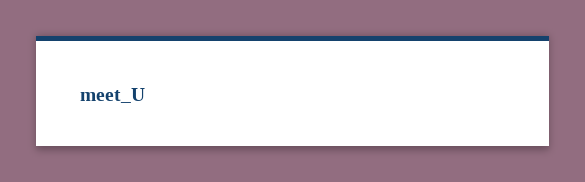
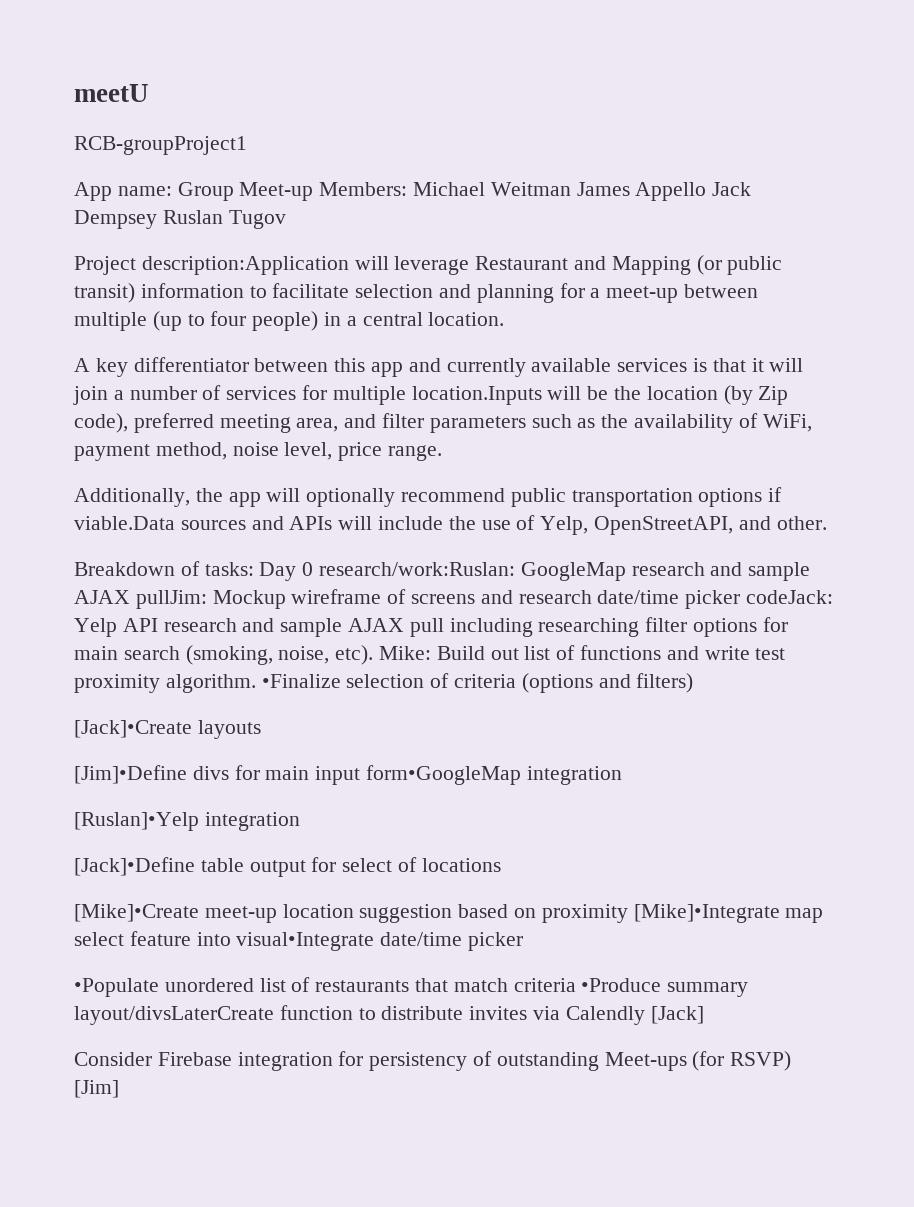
[80,88,145,103] meet_U -> [74,84,149,102] [74,136,247,155] [74,182,752,201] [74,210,286,229] [74,255,783,275] [74,283,759,303] [74,311,505,331] [74,357,804,377] [73,385,789,405] [74,413,812,433] [74,442,443,461] [74,487,783,507] [74,515,827,535] [74,561,811,581] [74,589,834,609] [74,617,788,637] [74,645,786,665] [74,673,694,693] [74,720,261,739] [74,765,622,785] [74,812,300,831] [74,857,501,877] [74,904,824,923] [74,931,524,951] [74,977,749,997] [74,1005,704,1025] [74,1051,792,1071] [74,1080,119,1098] meetU // RCB-groupProject1 // App name: Group Meet-up Members: Michael Weitman James Appello Jack Dempsey Ruslan Tugov // Project description:Application will leverage Restaurant and Mapping (or public transit) information to facilitate selection and planning for a meet-up between multiple (up to four people) in a central location. // A key differentiator between this app and currently available services is that it will join a number of services for multiple location.Inputs will be the location (by Zip code), preferred meeting area, and filter parameters such as the availability of WiFi, payment method, noise level, price range. // Additionally, the app will optionally recommend public transportation options if viable.Data sources and APIs will include the use of Yelp, OpenStreetAPI, and other. // Breakdown of tasks: Day 0 research/work:Ruslan: GoogleMap research and sample AJAX pullJim: Mockup wireframe of screens and research date/time picker codeJack: Yelp API research and sample AJAX pull including researching filter options for main search (smoking, noise, etc). Mike: Build out list of functions and write test proximity algorithm. •Finalize selection of criteria (options and filters) // [Jack]•Create layouts // [Jim]•Define divs for main input form•GoogleMap integration // [Ruslan]•Yelp integration // [Jack]•Define table output for select of locations // [Mike]•Create meet-up location suggestion based on proximity [Mike]•Integrate map select feature into visual•Integrate date/time picker // •Populate unordered list of restaurants that match criteria •Produce summary layout/divsLaterCreate function to distribute invites via Calendly [Jack] // Consider Firebase integration for persistency of outstanding Meet-ups (for RSVP) [Jim]

